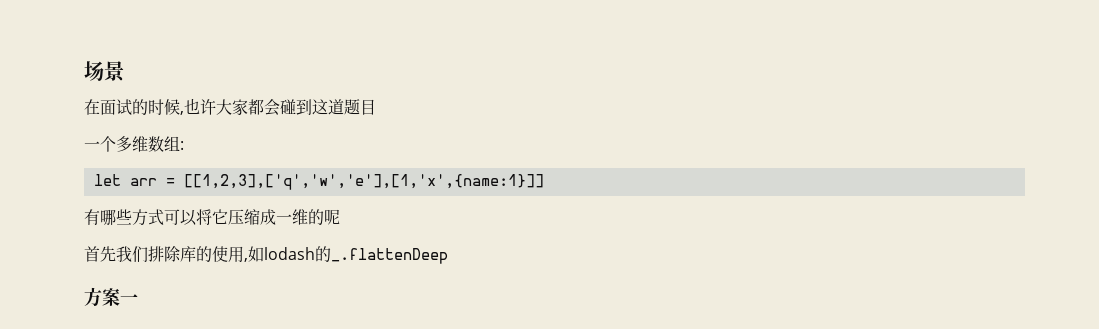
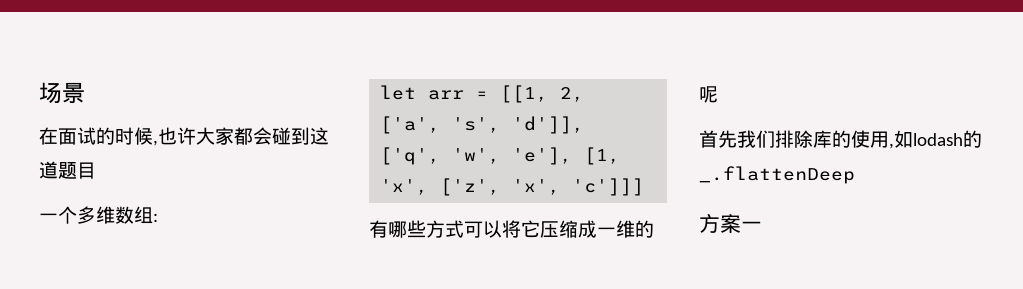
[183,174,544,190] [[1,2,3],['q','w','e'],[1,'x',{name:1}]] -> [500,85,585,103] [380,116,585,134] [380,147,621,165] [380,178,645,196] [[1, 2, ['a', 's', 'd']], ['q', 'w', 'e'], [1, 'x', ['z', 'x', 'c']]]

